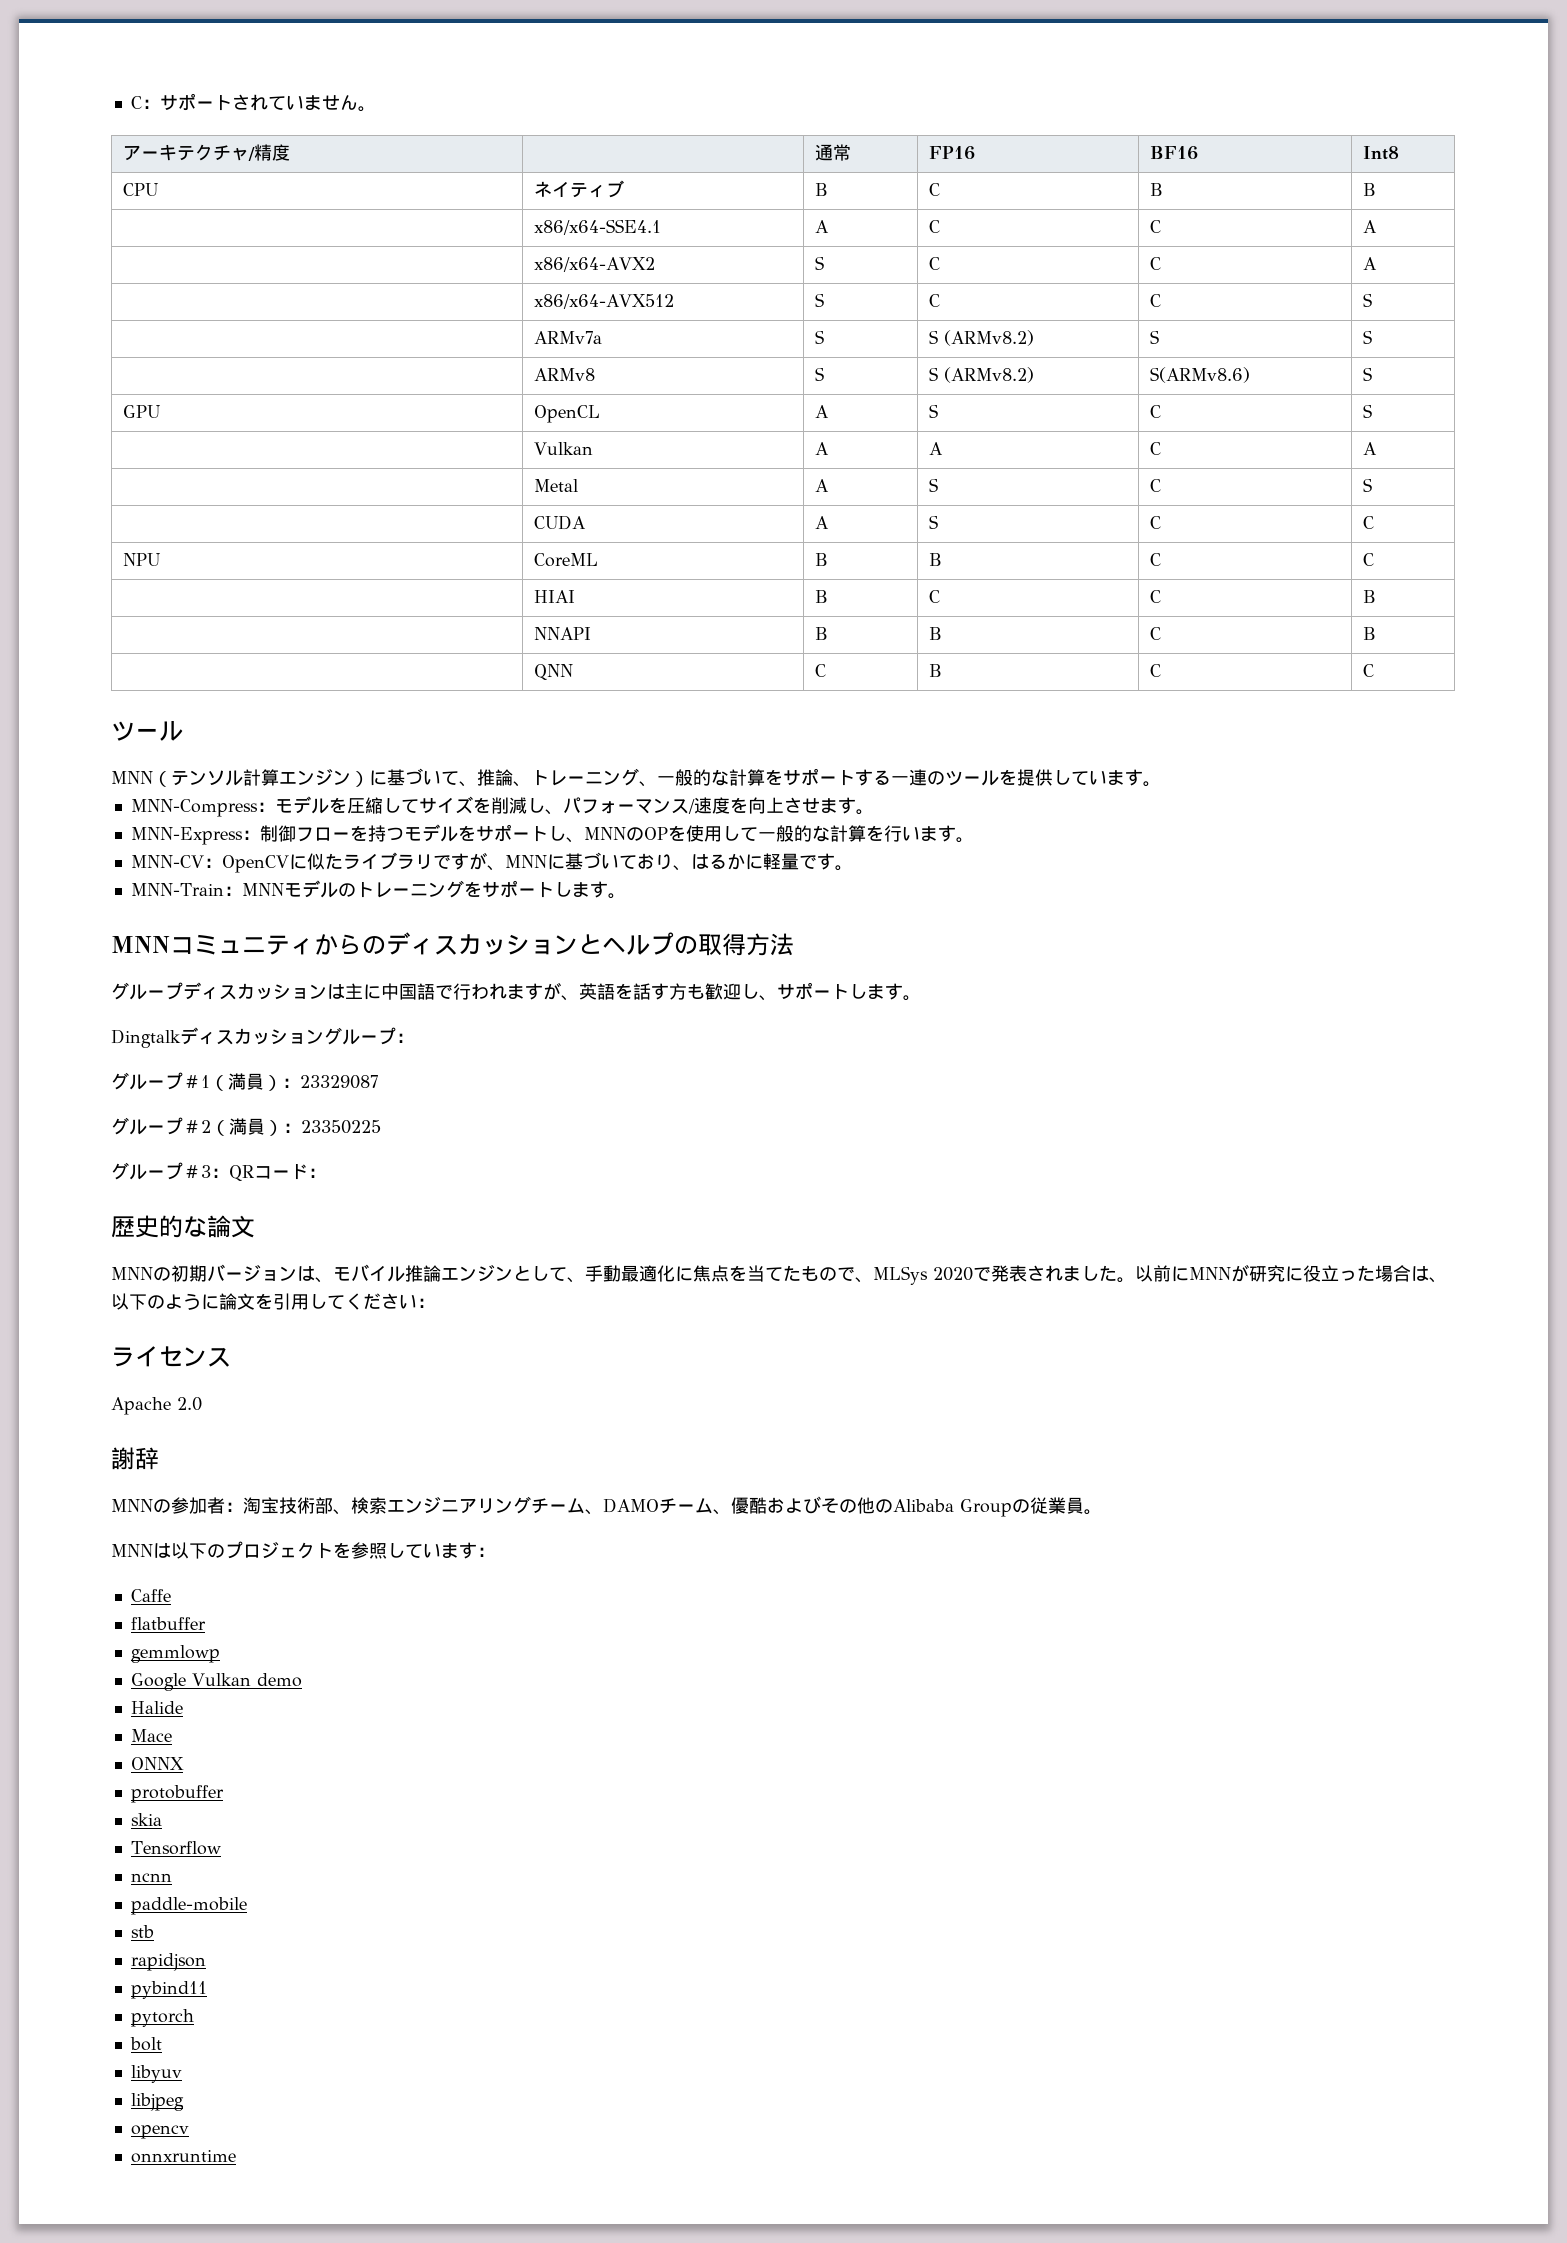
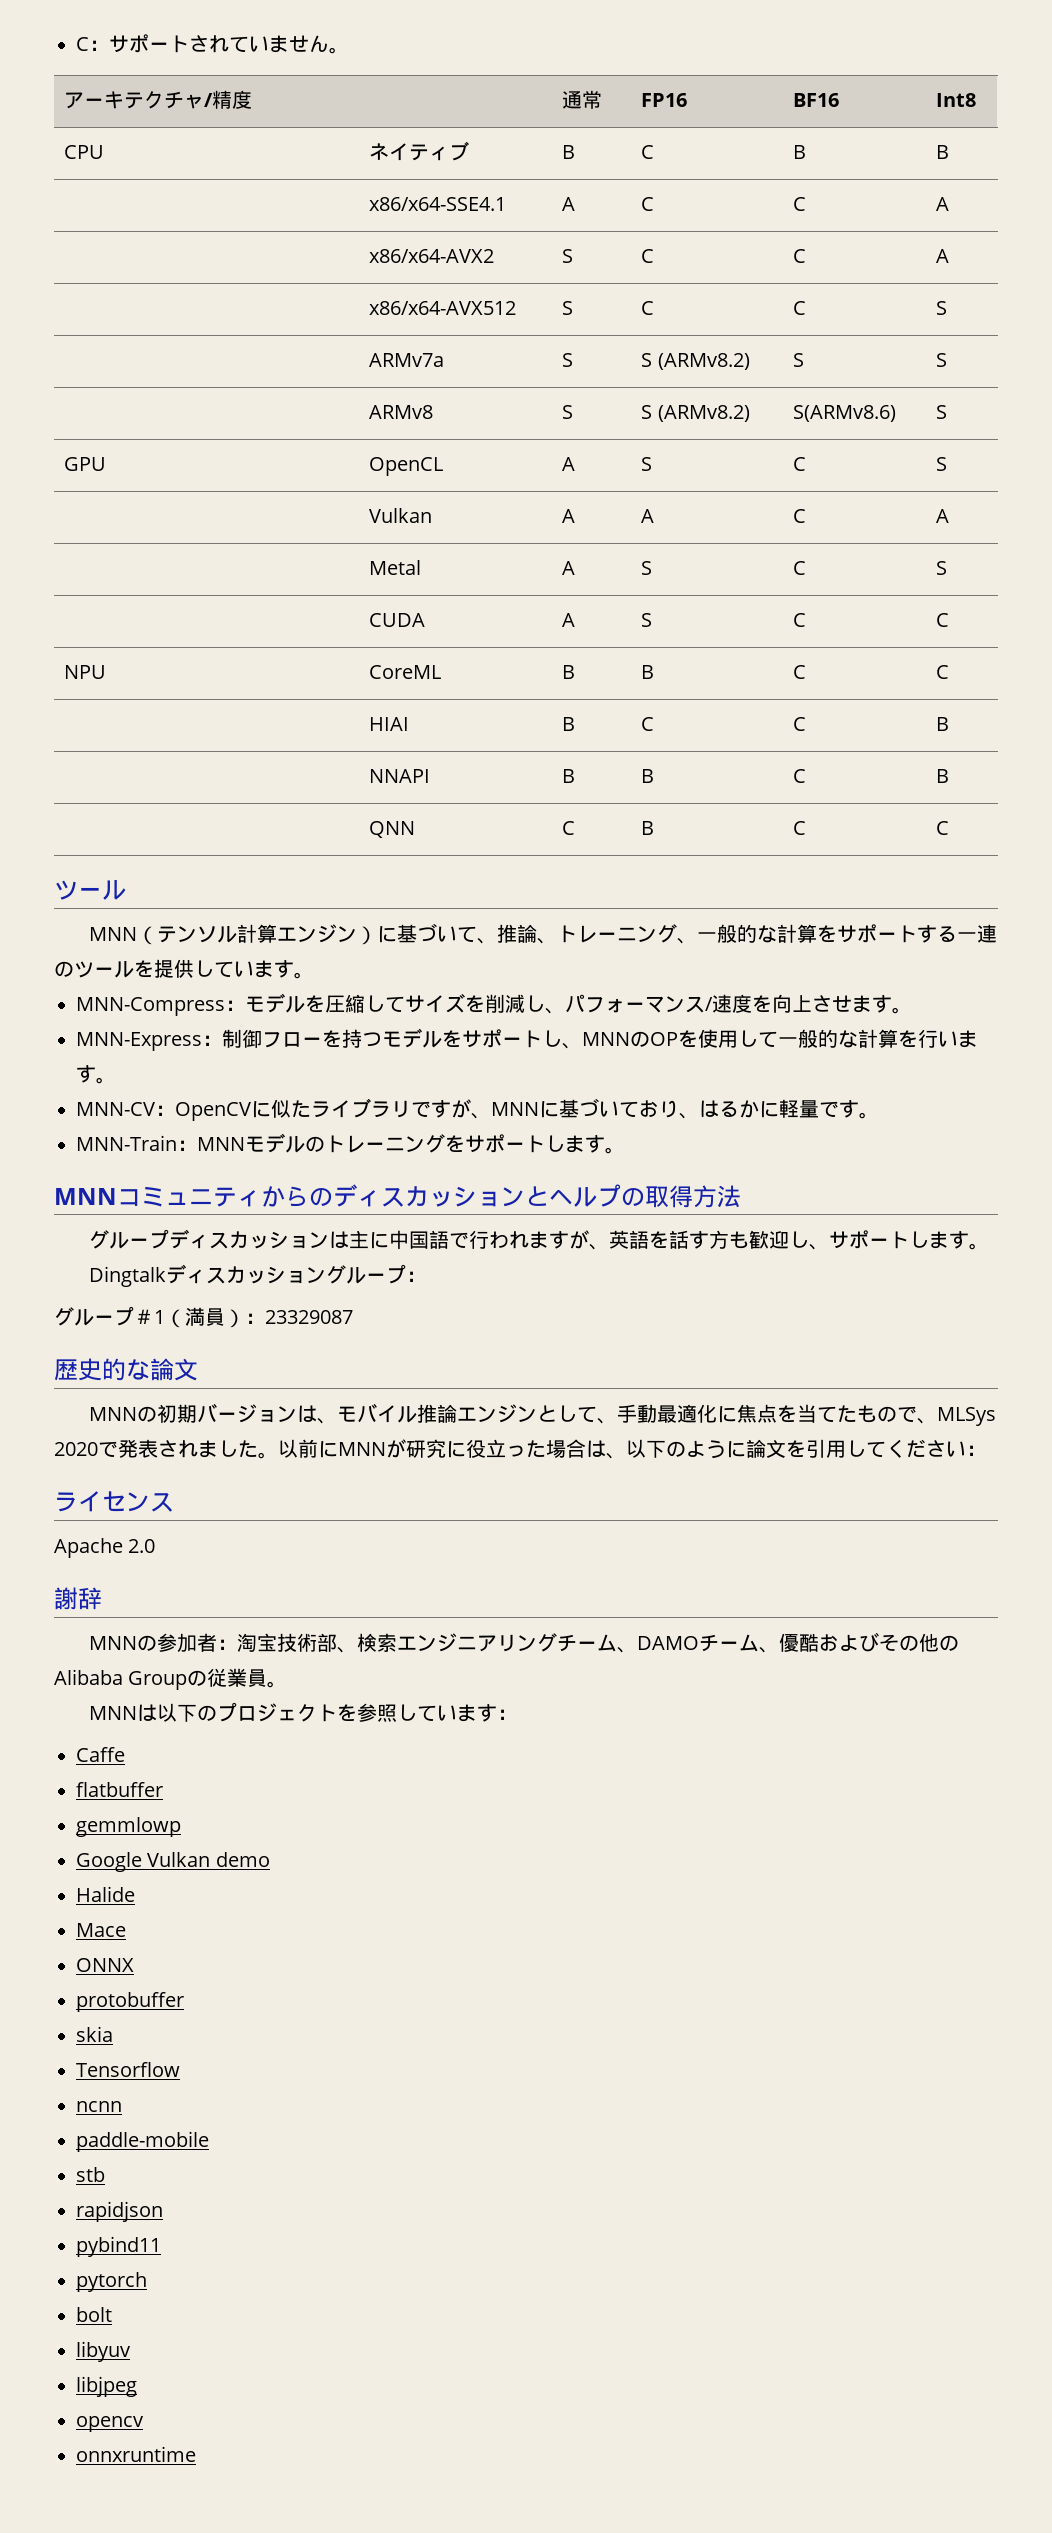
[111,1117,381,1136] [111,1162,326,1182] // グループ＃2（満員）：23350225 // グループ＃3：QRコード： -> (353, 1317) none

